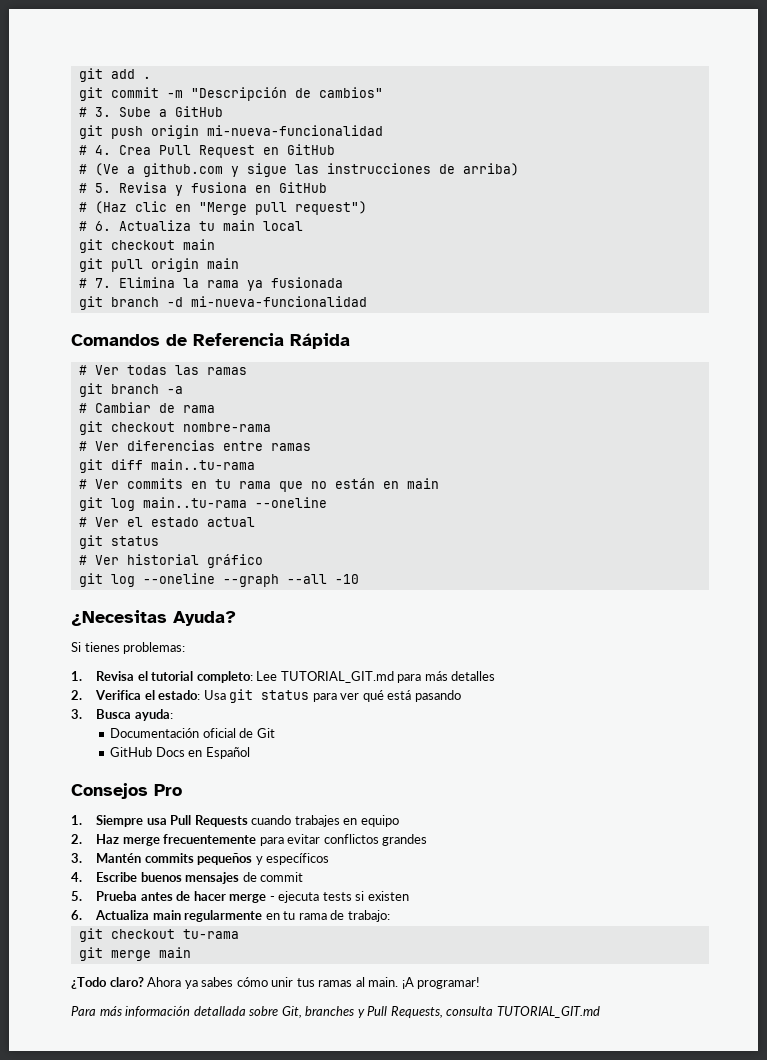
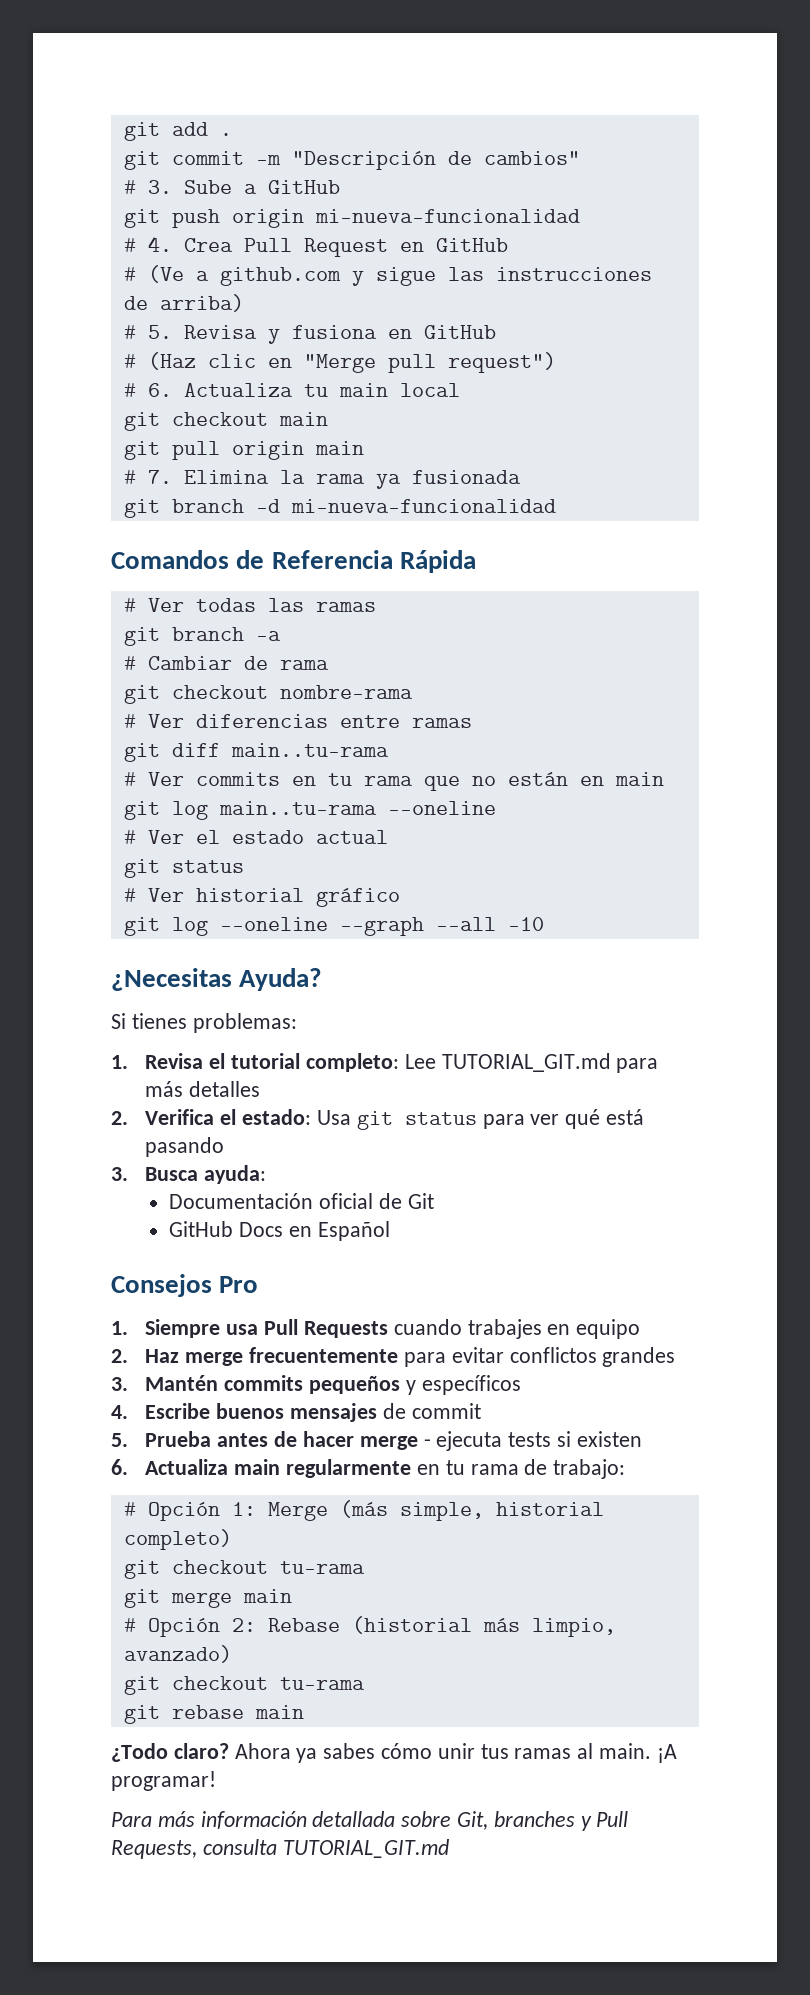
(390, 916) none -> [123,1500,604,1521] [123,1529,232,1550] // # Opción 1: Merge (más simple, historial completo)
(191, 952) none -> [123,1616,616,1637] [123,1645,232,1663] [123,1676,365,1695] [123,1705,304,1724] // # Opción 2: Rebase (historial más limpio, avanzado) // git checkout tu-rama // git rebase main

